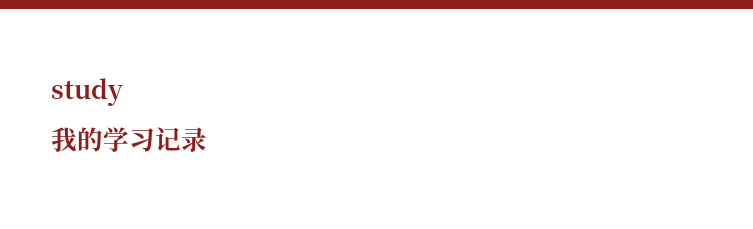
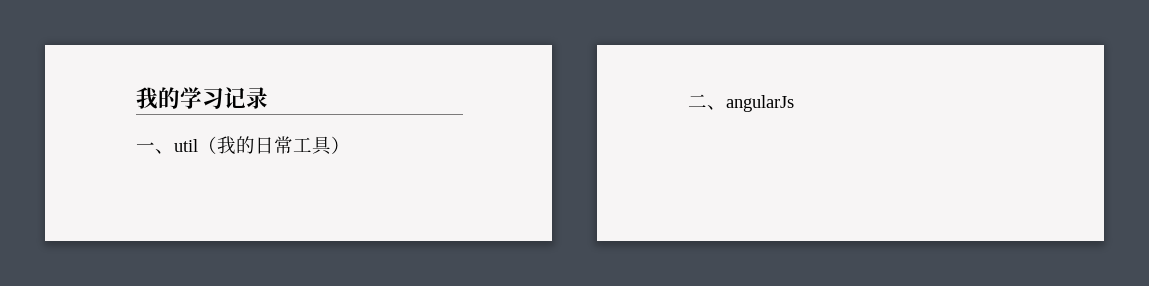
[51,78,123,106] study // -> (136, 98) none
(207, 139) none -> [136,136,350,155] [688,94,794,112] // 一、util（我的日常工具） // 二、angularJs

